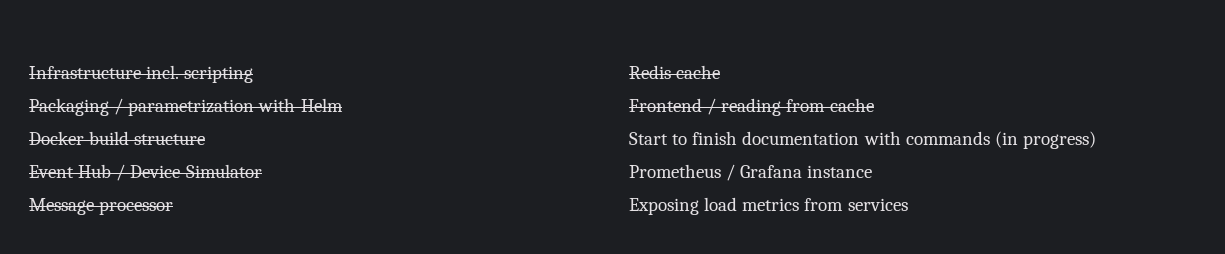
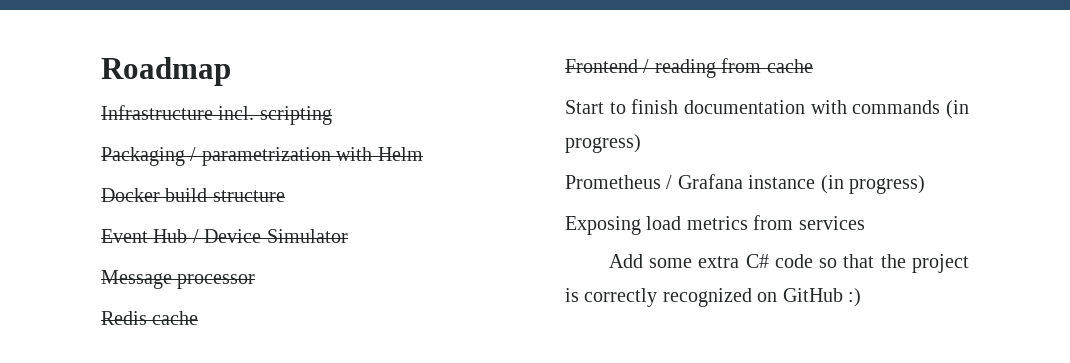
(29, 72) none -> [101,57,231,86] Roadmap //
(873, 171) none -> [820,175,925,194] (in progress)
(908, 204) none -> [608,254,969,273] [565,288,861,307] // Add some extra C# code so that the project is correctly recognized on GitHub :)

